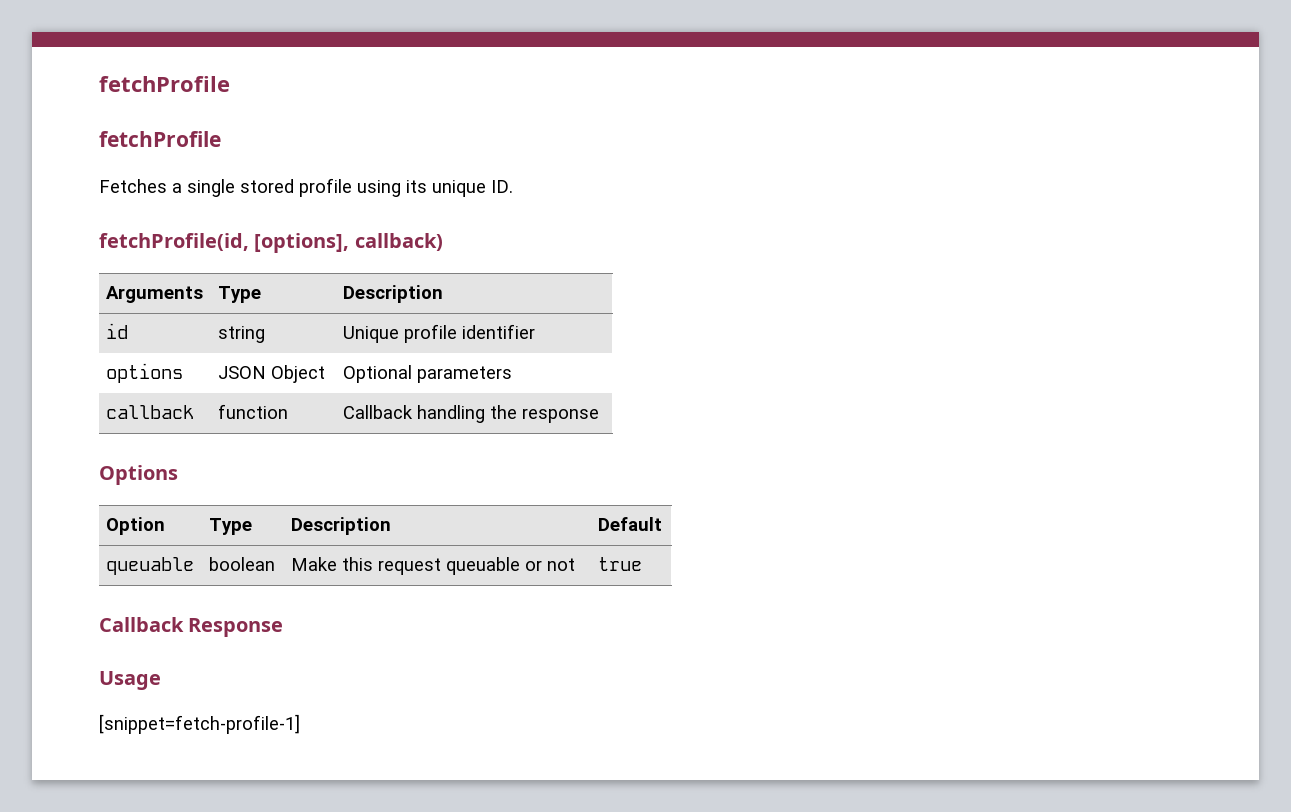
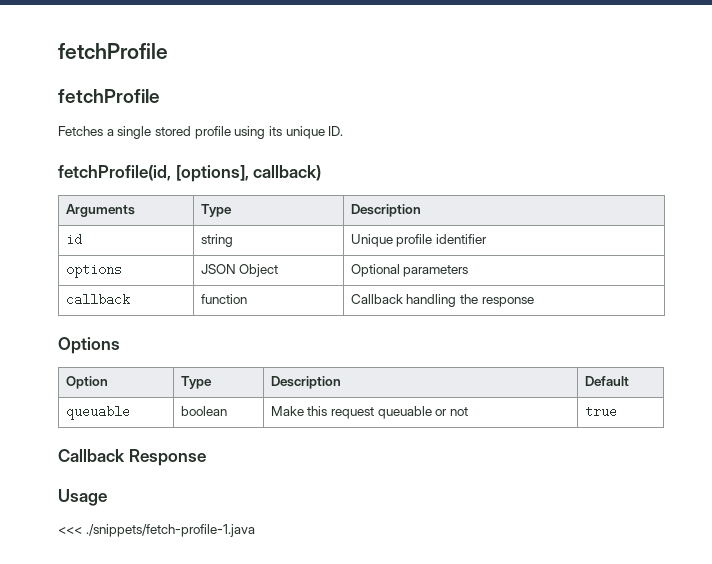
[99,714,300,734] [snippet=fetch-profile-1] -> [58,524,255,537] <<< ./snippets/fetch-profile-1.java

